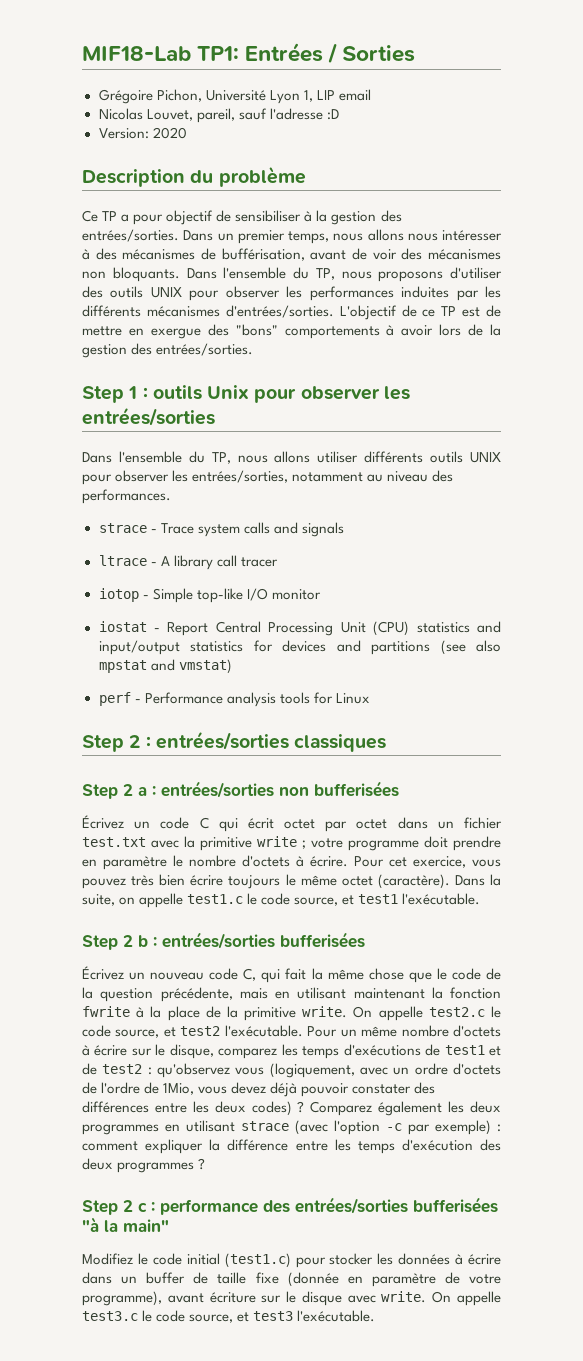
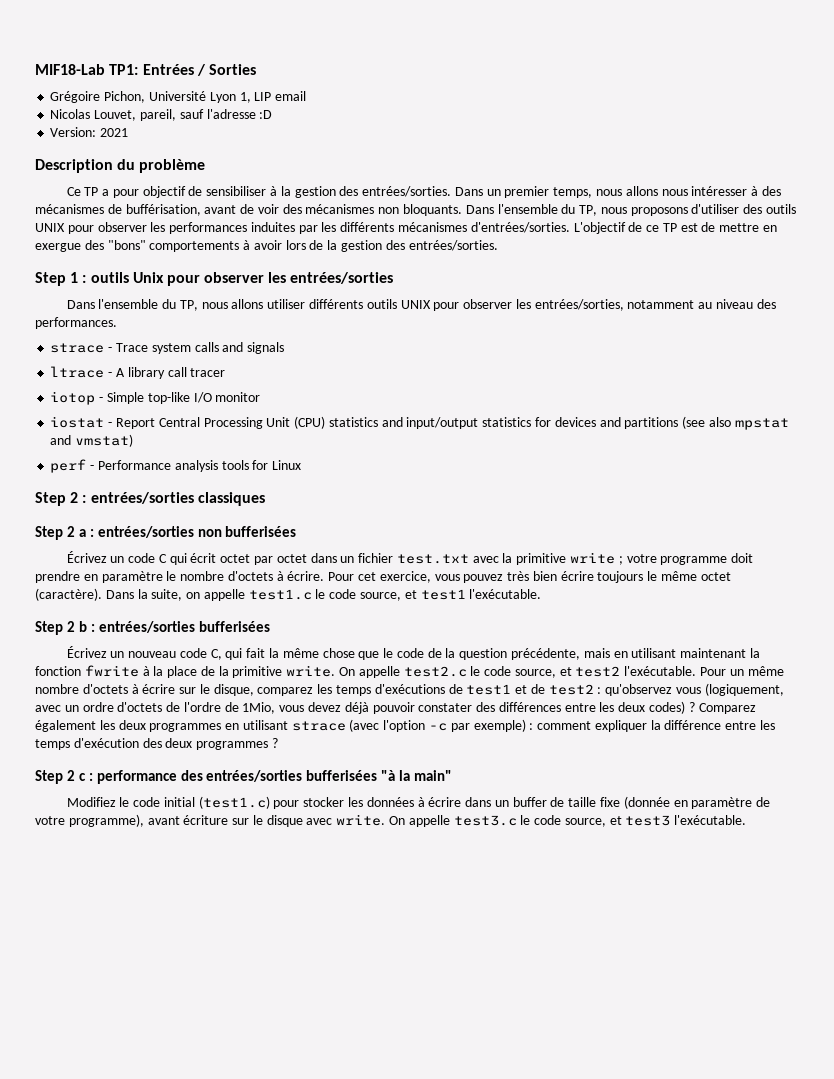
[152,127,187,139] 2020 -> [100,128,129,137] 2021

